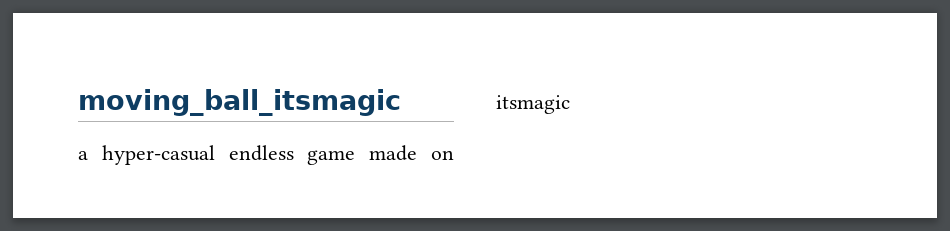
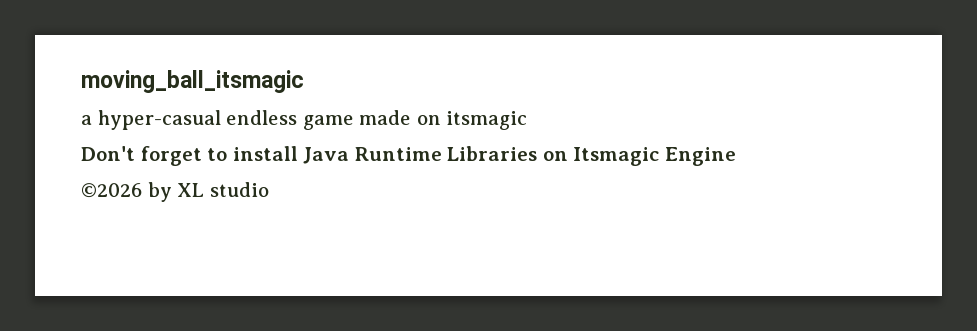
(570, 104) none -> [81,146,736,166] [81,182,269,202] // Don't forget to install Java Runtime Libraries on Itsmagic Engine // ©2026 by XL studio

